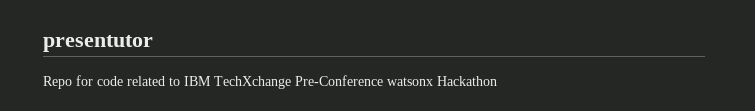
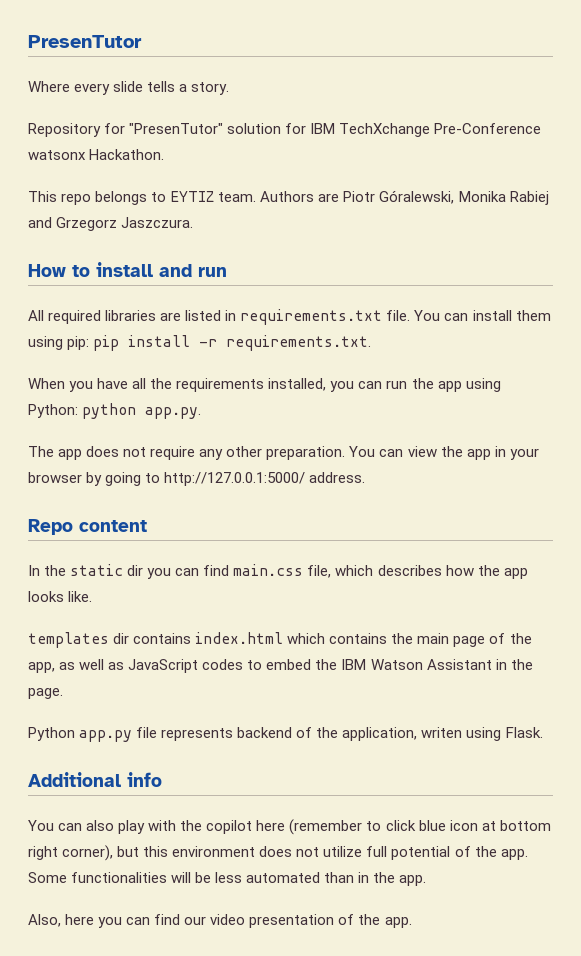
[43,35,153,52] [43,75,497,89] presentutor // Repo for code related to IBM TechXchange Pre-Conference watsonx Hackathon -> [28,35,142,48] [28,81,230,95] [28,123,542,137] [28,149,165,160] [28,190,549,205] [28,217,194,231] [28,262,227,277] [28,309,551,325] [28,335,372,351] [28,378,501,392] [28,403,202,419] [28,446,539,460] [28,472,366,486] [28,519,147,535] [28,564,528,579] [28,591,93,602] [28,632,532,648] [28,659,533,673] [28,688,63,699] [28,727,543,742] [28,772,162,787] [28,819,551,835] [28,845,528,861] [28,872,427,886] [28,914,412,928] PresenTutor // Where every slide tells a story. // Repository for "PresenTutor" solution for IBM TechXchange Pre-Conference watsonx Hackathon. // This repo belongs to EYTIZ team. Authors are Piotr Góralewski, Monika Rabiej and Grzegorz Jaszczura. // How to install and run // All required libraries are listed in requirements.txt file. You can install them using pip: pip install -r requirements.txt. // When you have all the requirements installed, you can run the app using Python: python app.py. // The app does not require any other preparation. You can view the app in your browser by going to http://127.0.0.1:5000/ address. // Repo content // In the static dir you can find main.css file, which describes how the app looks like. // templates dir contains index.html which contains the main page of the app, as well as JavaScript codes to embed the IBM Watson Assistant in the page. // Python app.py file represents backend of the application, writen using Flask. // Additional info // You can also play with the copilot here (remember to click blue icon at bottom right corner), but this environment does not utilize full potential of the app. Some functionalities will be less automated than in the app. // Also, here you can find our video presentation of the app.

